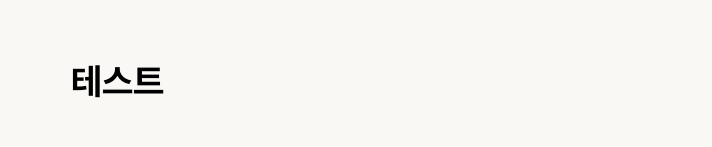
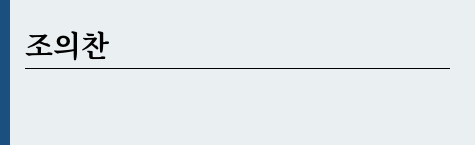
[71,65,164,98] 테스트 -> [25,31,110,61] 조의찬

